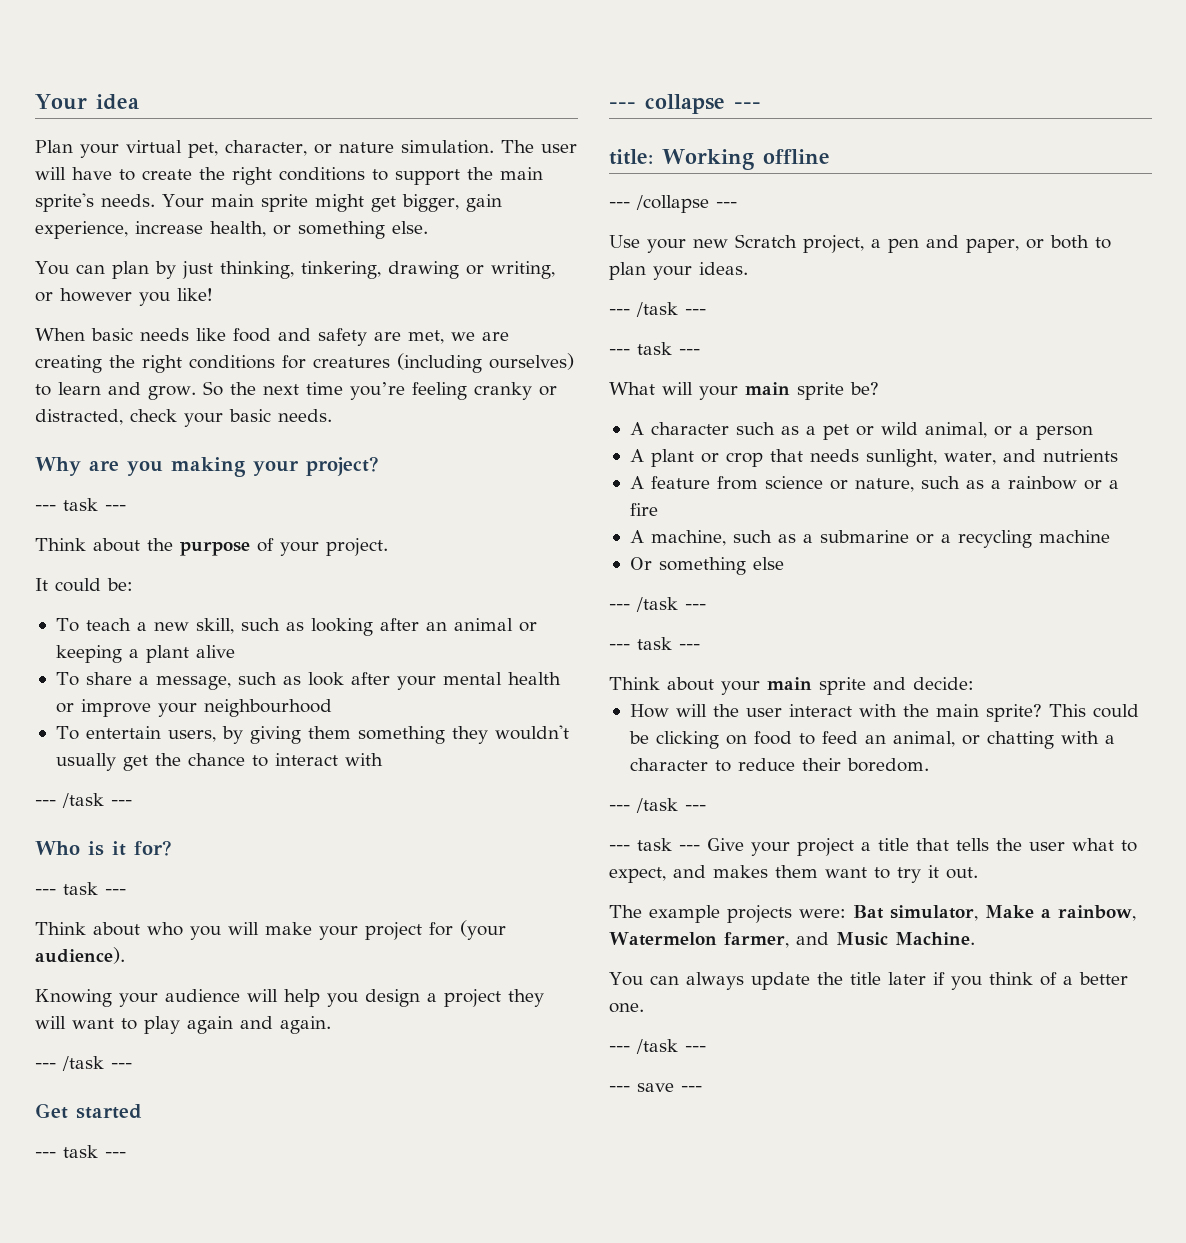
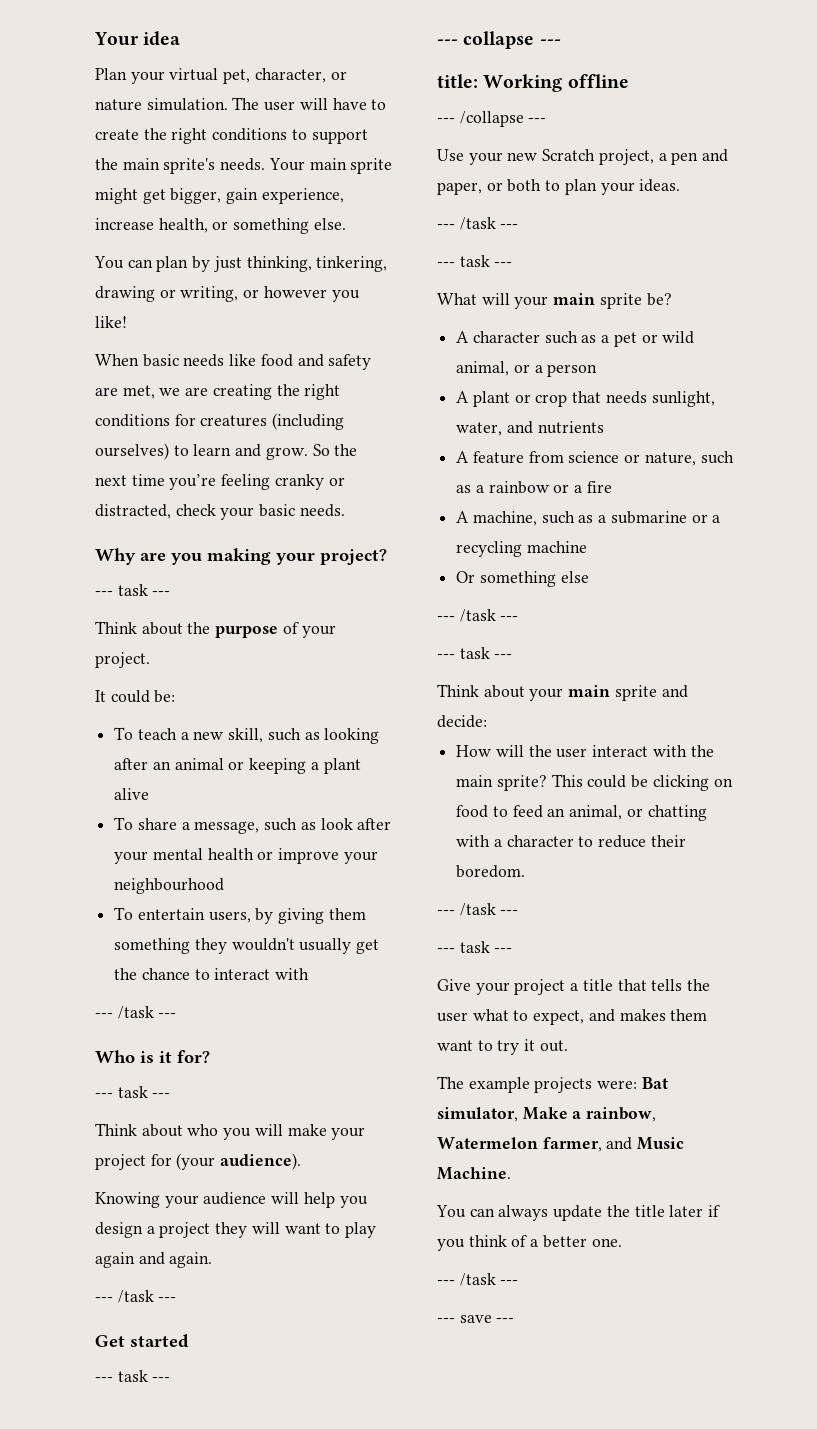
(700, 848) none -> (513, 950) //

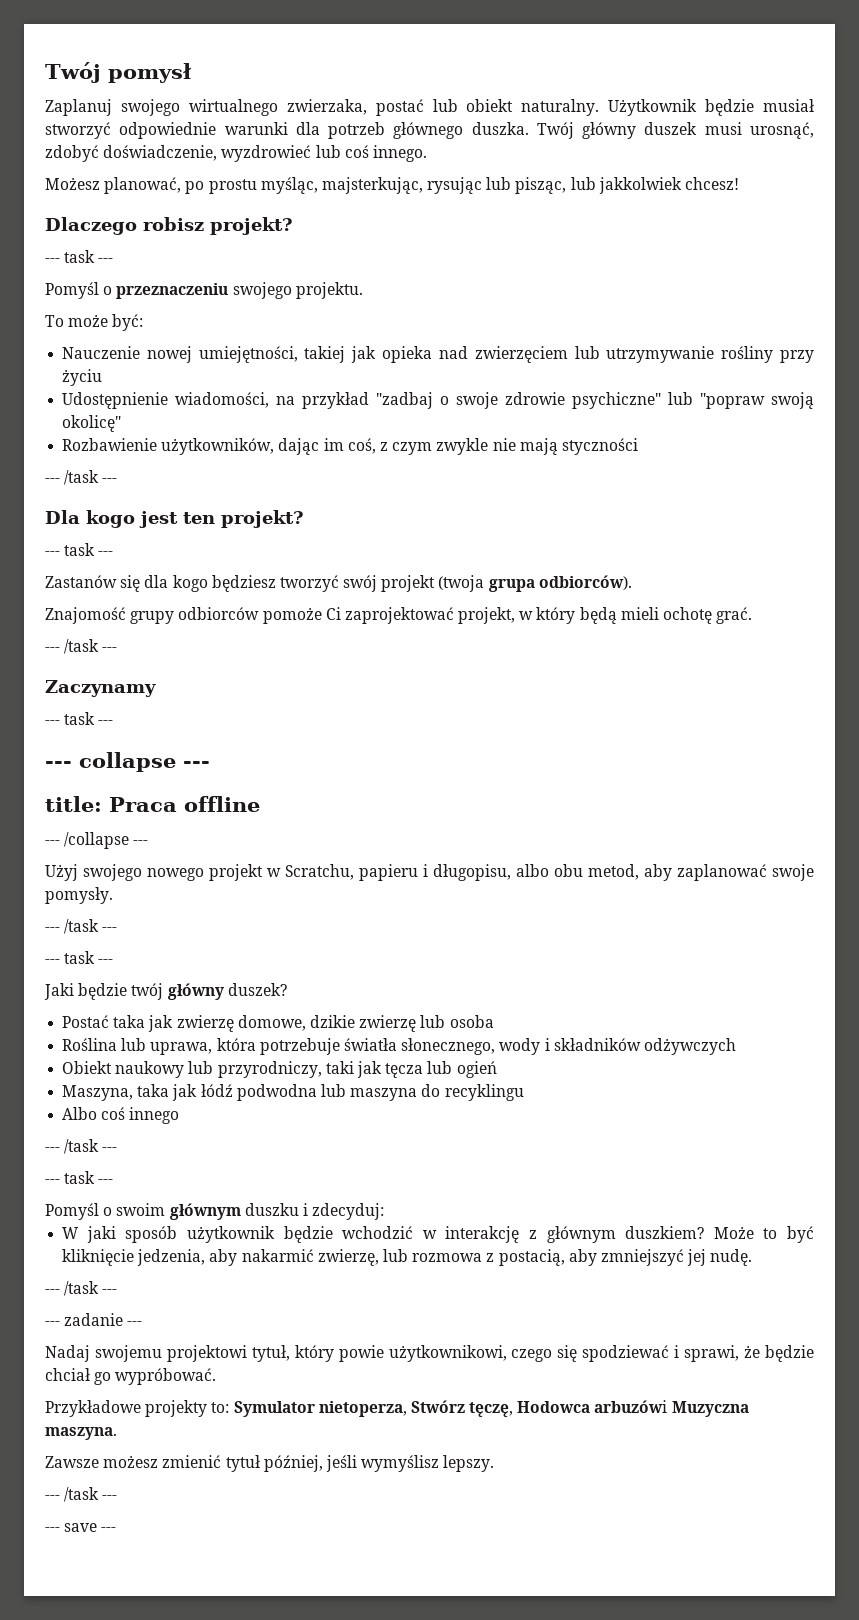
[94,31,181,46] [95,68,347,84] [95,97,387,111] [95,128,368,144] [95,158,393,174] [95,188,344,204] [95,218,346,234] [94,256,388,272] [95,286,360,302] [95,316,127,328] [95,354,372,370] [95,384,341,400] [95,413,345,430] [95,443,358,460] [95,474,345,490] [95,504,345,520] [95,548,387,565] [95,584,171,596] [95,621,336,638] [95,652,150,668] [95,690,176,703] [114,727,380,744] [114,758,361,774] [114,788,150,800] [114,817,392,834] [114,848,378,864] [114,878,225,894] [114,907,366,924] [114,938,380,954] [114,968,310,980] [95,1006,177,1019] [95,1050,210,1063] [95,1086,171,1098] [95,1123,366,1140] [95,1153,302,1170] [95,1192,368,1208] [95,1222,377,1238] [95,1252,213,1268] [95,1290,177,1303] [95,1334,189,1348] Your idea // Plan your virtual pet, character, or nature simulation. The user will have to create the right conditions to support the main sprite's needs. Your main sprite might get bigger, gain experience, increase health, or something else. // You can plan by just thinking, tinkering, drawing or writing, or however you like! // When basic needs like food and safety are met, we are creating the right conditions for creatures (including ourselves) to learn and grow. So the next time you’re feeling cranky or distracted, check your basic needs. // Why are you making your project? // --- task --- // Think about the purpose of your project. // It could be: // To teach a new skill, such as looking after an animal or keeping a plant alive // To share a message, such as look after your mental health or improve your neighbourhood // To entertain users, by giving them something they wouldn't usually get the chance to interact with // --- /task --- // Who is it for? // --- task --- // Think about who you will make your project for (your audience). // Knowing your audience will help you design a project they will want to play again and again. // --- /task --- // Get started -> [45,62,192,83] [45,99,814,116] [45,122,814,139] [45,145,427,162] [45,177,740,194] [45,217,293,235] [45,250,114,263] [45,282,363,299] [45,314,144,331] [62,346,814,363] [62,369,103,386] [62,392,814,409] [62,415,122,432] [62,438,638,455] [45,470,118,485] [45,510,304,528] [45,543,114,556] [45,575,632,592] [45,607,753,624] [45,639,118,654] [45,680,156,697] Twój pomysł // Zaplanuj swojego wirtualnego zwierzaka, postać lub obiekt naturalny. Użytkownik będzie musiał stworzyć odpowiednie warunki dla potrzeb głównego duszka. Twój główny duszek musi urosnąć, zdobyć doświadczenie, wyzdrowieć lub coś innego. // Możesz planować, po prostu myśląc, majsterkując, rysując lub pisząc, lub jakkolwiek chcesz! // Dlaczego robisz projekt? // --- task --- // Pomyśl o przeznaczeniu swojego projektu. // To może być: // Nauczenie nowej umiejętności, takiej jak opieka nad zwierzęciem lub utrzymywanie rośliny przy życiu // Udostępnienie wiadomości, na przykład "zadbaj o swoje zdrowie psychiczne" lub "popraw swoją okolicę" // Rozbawienie użytkowników, dając im coś, z czym zwykle nie mają styczności // --- /task --- // Dla kogo jest ten projekt? // --- task --- // Zastanów się dla kogo będziesz tworzyć swój projekt (twoja grupa odbiorców). // Znajomość grupy odbiorców pomoże Ci zaprojektować projekt, w który będą mieli ochotę grać. // --- /task --- // Zaczynamy
[483,74,563,92] Working -> [109,797,177,812] Praca
[437,149,729,165] [437,179,681,195] [437,217,519,230] [437,255,513,267] [437,293,672,309] [456,331,695,347] [456,361,598,377] [456,391,715,407] [456,421,604,436] [456,451,734,466] [456,481,612,494] [456,511,721,526] [456,541,587,557] [456,571,589,587] [437,609,519,622] [437,647,513,659] [437,684,688,701] [437,715,487,728] [456,745,714,758] [456,774,733,791] [456,805,707,821] [456,835,686,848] [456,865,526,878] [437,903,519,916] [437,941,513,953] [437,979,711,995] [437,1009,708,1025] [437,1039,568,1055] [437,1076,668,1093] [437,1107,657,1122] [437,1137,685,1152] [437,1167,511,1180] [436,1205,721,1221] [437,1235,622,1251] Use your new Scratch project, a pen and paper, or both to plan your ideas. // --- /task --- // --- task --- // What will your main sprite be? // A character such as a pet or wild animal, or a person // A plant or crop that needs sunlight, water, and nutrients // A feature from science or nature, such as a rainbow or a fire // A machine, such as a submarine or a recycling machine // Or something else // --- /task --- // --- task --- // Think about your main sprite and decide: // How will the user interact with the main sprite? This could be clicking on food to feed an animal, or chatting with a character to reduce their boredom. // --- /task --- // --- task --- // Give your project a title that tells the user what to expect, and makes them want to try it out. // The example projects were: Bat simulator, Make a rainbow, Watermelon farmer, and Music Machine. // You can always update the title later if you think of a better one. -> [45,864,814,881] [45,887,113,904] [45,919,118,934] [45,951,114,964] [44,983,287,1000] [62,1015,494,1032] [62,1038,736,1055] [62,1061,497,1078] [62,1084,524,1101] [62,1107,180,1124] [45,1139,118,1154] [45,1171,114,1184] [45,1203,385,1220] [62,1226,814,1243] [62,1249,753,1266] [45,1281,118,1296] [45,1313,143,1326] [45,1345,814,1362] [45,1368,217,1385] [45,1400,749,1417] [45,1427,117,1440] [45,1455,495,1472] Użyj swojego nowego projekt w Scratchu, papieru i długopisu, albo obu metod, aby zaplanować swoje pomysły. // --- /task --- // --- task --- // Jaki będzie twój główny duszek? // Postać taka jak zwierzę domowe, dzikie zwierzę lub osoba // Roślina lub uprawa, która potrzebuje światła słonecznego, wody i składników odżywczych // Obiekt naukowy lub przyrodniczy, taki jak tęcza lub ogień // Maszyna, taka jak łódź podwodna lub maszyna do recyklingu // Albo coś innego // --- /task --- // --- task --- // Pomyśl o swoim głównym duszku i zdecyduj: // W jaki sposób użytkownik będzie wchodzić w interakcję z głównym duszkiem? Może to być kliknięcie jedzenia, aby nakarmić zwierzę, lub rozmowa z postacią, aby zmniejszyć jej nudę. // --- /task --- // --- zadanie --- // Nadaj swojemu projektowi tytuł, który powie użytkownikowi, czego się spodziewać i sprawi, że będzie chciał go wypróbować. // Przykładowe projekty to: Symulator nietoperza, Stwórz tęczę, Hodowca arbuzówi Muzyczna maszyna. // Zawsze możesz zmienić tytuł później, jeśli wymyślisz lepszy.

